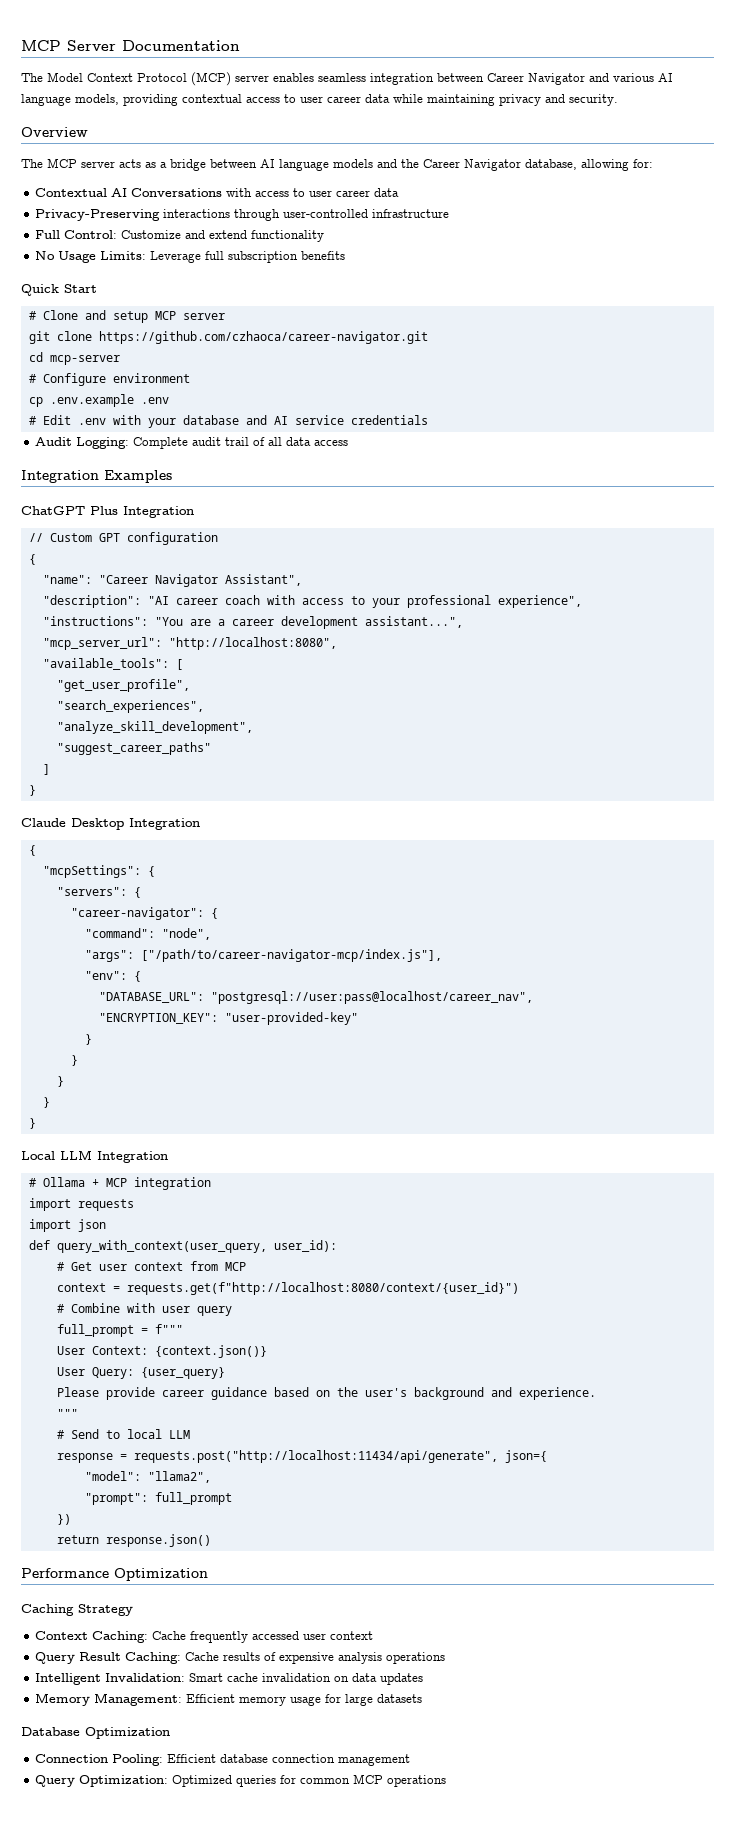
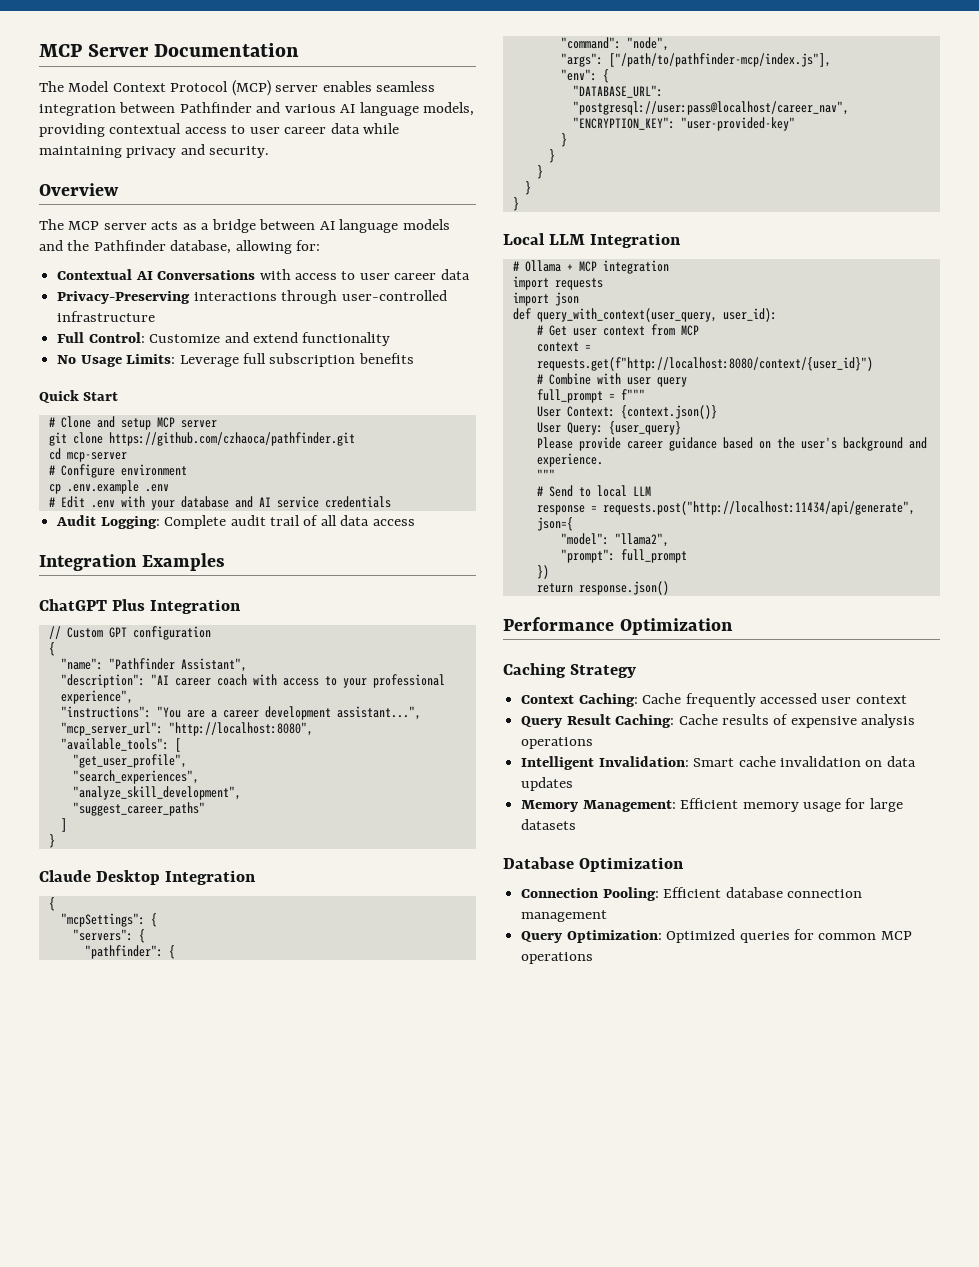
[487,73,585,85] Career Navigator -> [179,102,252,113] Pathfinder
[423,159,521,171] Career Navigator -> [93,240,166,251] Pathfinder
[98,331,428,344] https://github.com/czhaoca/career-navigator.git -> [108,432,355,446] https://github.com/czhaoca/pathfinder.git
[98,574,218,587] "Career Navigator -> [108,658,175,670] "Pathfinder
[70,907,204,920] "career-navigator": -> [84,945,163,959] "pathfinder":
[140,949,442,962] ["/path/to/career-navigator-mcp/index.js"], -> [608,53,831,67] ["/path/to/pathfinder-mcp/index.js"],

